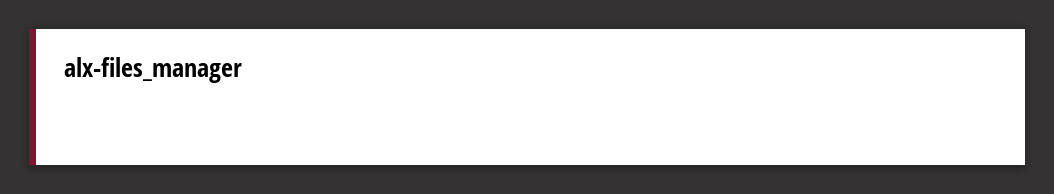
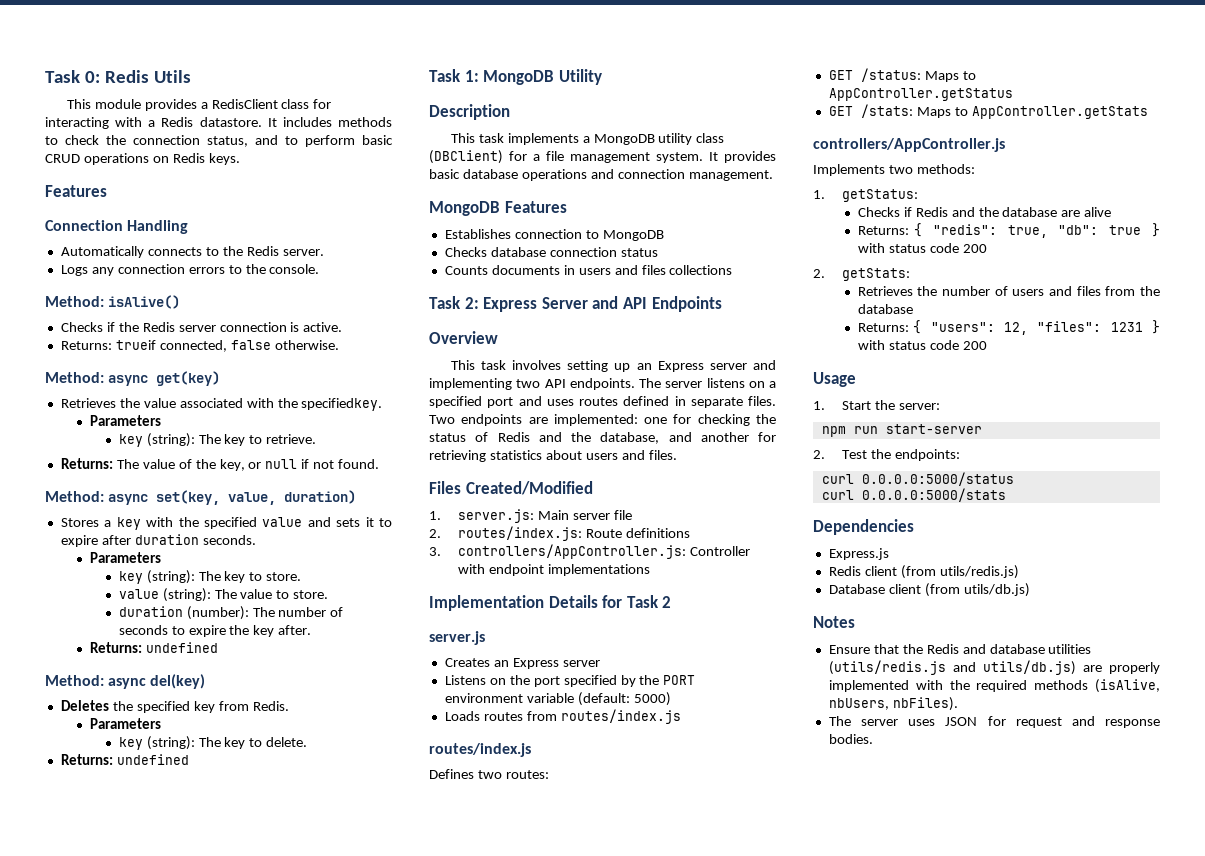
[64,57,242,83] alx-files_manager -> [45,70,191,83] [66,99,332,111] [45,117,393,129] [45,135,393,147] [45,153,240,165] [45,185,107,197] [45,220,189,234] [60,246,324,258] [60,264,320,276] [45,295,181,309] [60,322,343,332] [60,340,339,352] [45,371,221,386] [60,398,383,411] [89,415,161,426] [118,433,317,447] [60,458,380,471] [45,490,357,505] [60,517,393,530] [60,534,256,547] [89,552,161,563] [118,570,302,584] [118,588,329,602] [118,606,344,620] [118,625,312,637] [89,642,218,653] [45,674,206,689] [60,700,289,713] [89,718,161,729] [118,736,308,750] [60,754,189,765] [429,69,602,85] [429,104,510,120] [450,133,725,145] [429,150,776,164] [429,169,773,181] [429,201,567,216] [444,229,664,241] [444,247,658,257] [444,265,733,275] [429,296,722,312] [429,331,498,344] [450,360,776,372] [429,378,776,390] [429,396,776,408] [429,414,776,426] [429,432,776,444] [429,450,677,462] [429,481,593,495] [429,509,632,523] [429,526,690,541] [429,544,750,559] [457,564,650,576] [429,595,672,611] [429,631,485,645] [444,658,600,669] [444,675,696,687] [444,692,671,706] [444,709,681,724] [429,743,531,757] [429,769,549,779] [828,68,976,82] [828,88,1013,101] [828,104,1148,119] [813,138,1005,152] [813,164,975,176] [813,189,918,202] [857,207,1112,217] [857,223,1160,238] [857,243,987,253] [813,268,910,281] [857,286,1160,296] [857,304,913,314] [857,320,1160,335] [857,340,987,350] [813,372,856,387] [813,400,940,410] [821,424,982,437] [813,449,960,461] [821,472,1014,486] [821,488,1006,502] [813,519,914,535] [828,548,889,560] [828,565,1019,579] [828,583,1030,597] [813,616,855,628] [828,644,1092,654] [828,660,1160,675] [828,679,1160,693] [828,697,958,711] [828,716,1160,728] [828,734,873,744] Task 0: Redis Utils // This module provides a RedisClient class for interacting with a Redis datastore. It includes methods to check the connection status, and to perform basic CRUD operations on Redis keys. // Features // Connection Handling // Automatically connects to the Redis server. // Logs any connection errors to the console. // Method: isAlive() // Checks if the Redis server connection is active. // Returns: trueif connected, false otherwise. // Method: async get(key) // Retrieves the value associated with the specifiedkey. // Parameters // key (string): The key to retrieve. // Returns: The value of the key, or null if not found. // Method: async set(key, value, duration) // Stores a key with the specified value and sets it to expire after duration seconds. // Parameters // key (string): The key to store. // value (string): The value to store. // duration (number): The number of seconds to expire the key after. // Returns: undefined // Method: async del(key) // Deletes the specified key from Redis. // Parameters // key (string): The key to delete. // Returns: undefined // Task 1: MongoDB Utility // Description // This task implements a MongoDB utility class (DBClient) for a file management system. It provides basic database operations and connection management. // MongoDB Features // Establishes connection to MongoDB // Checks database connection status // Counts documents in users and files collections // Task 2: Express Server and API Endpoints // Overview // This task involves setting up an Express server and implementing two API endpoints. The server listens on a specified port and uses routes defined in separate files. Two endpoints are implemented: one for checking the status of Redis and the database, and another for retrieving statistics about users and files. // Files Created/Modified // 1. server.js: Main server file // 2. routes/index.js: Route definitions // 3. controllers/AppController.js: Controller with endpoint implementations // Implementation Details for Task 2 // server.js // Creates an Express server // Listens on the port specified by the PORT environment variable (default: 5000) // Loads routes from routes/index.js // routes/index.js // Defines two routes: // GET /status: Maps to AppController.getStatus // GET /stats: Maps to AppController.getStats // controllers/AppController.js // Implements two methods: // 1. getStatus: // Checks if Redis and the database are alive // Returns: { "redis": true, "db": true } with status code 200 // 2. getStats: // Retrieves the number of users and files from the database // Returns: { "users": 12, "files": 1231 } with status code 200 // Usage // 1. Start the server: // npm run start-server // 2. Test the endpoints: // curl 0.0.0.0:5000/status // curl 0.0.0.0:5000/stats // Dependencies // Express.js // Redis client (from utils/redis.js) // Database client (from utils/db.js) // Notes // Ensure that the Redis and database utilities (utils/redis.js and utils/db.js) are properly implemented with the required methods (isAlive, nbUsers, nbFiles). // The server uses JSON for request and response bodies.

